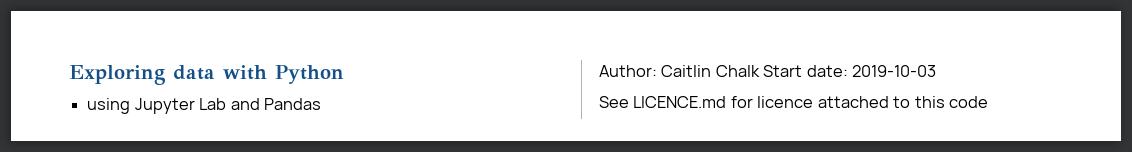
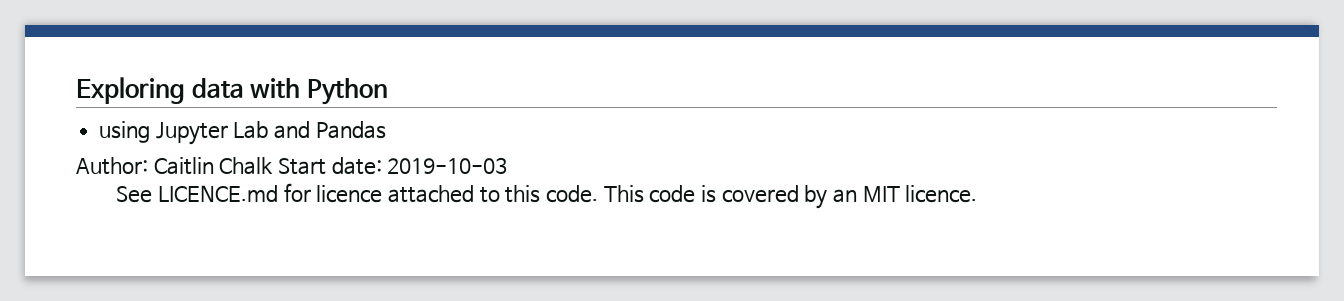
[949,96,989,108] code -> [545,185,978,209] code. This code is covered by an MIT licence.

